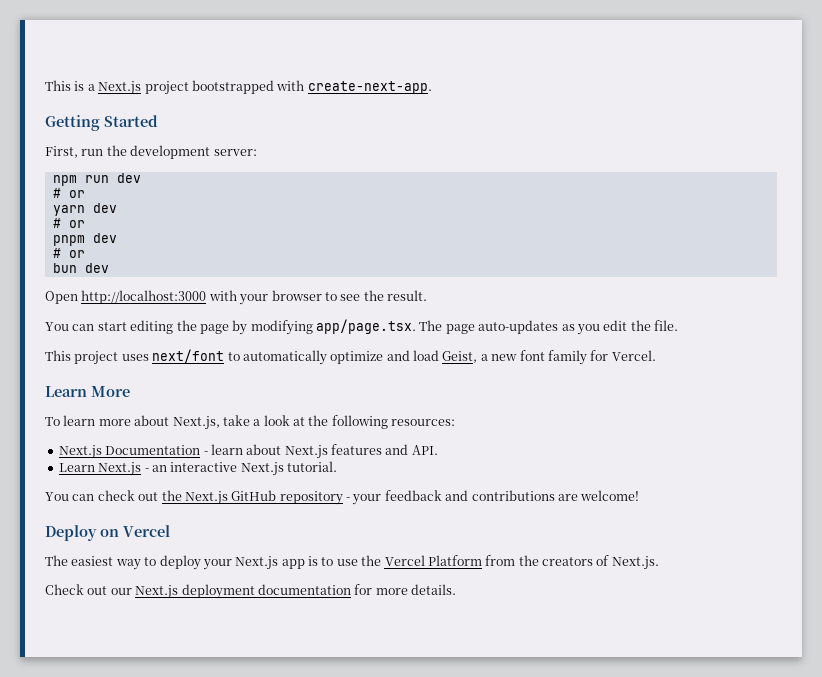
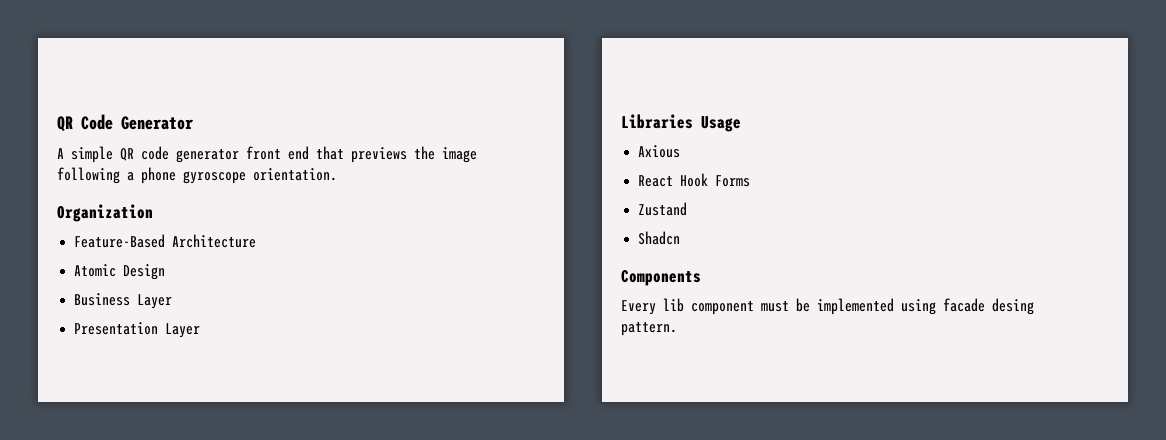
[45,80,432,95] [45,115,158,131] [45,145,257,159] [52,173,141,186] [52,188,85,198] [52,203,117,216] [52,218,85,228] [52,233,117,246] [52,248,85,258] [52,263,109,273] [45,290,427,305] [45,319,678,335] [45,349,656,365] [45,386,130,397] [45,415,456,430] [58,444,438,459] [58,461,337,476] [45,490,640,505] [45,525,170,541] [45,555,659,570] [45,584,456,599] This is a Next.js project bootstrapped with create-next-app. // Getting Started // First, run the development server: // npm run dev // # or // yarn dev // # or // pnpm dev // # or // bun dev // Open http://localhost:3000 with your browser to see the result. // You can start editing the page by modifying app/page.tsx. The page auto-updates as you edit the file. // This project uses next/font to automatically optimize and load Geist, a new font family for Vercel. // Learn More // To learn more about Next.js, take a look at the following resources: // Next.js Documentation - learn about Next.js features and API. // Learn Next.js - an interactive Next.js tutorial. // You can check out the Next.js GitHub repository - your feedback and contributions are welcome! // Deploy on Vercel // The easiest way to deploy your Next.js app is to use the Vercel Platform from the creators of Next.js. // Check out our Next.js deployment documentation for more details. -> [57,114,193,132] [57,146,477,163] [57,167,337,184] [57,204,153,222] [74,234,257,248] [74,264,166,280] [74,293,173,309] [74,322,201,338] [621,114,741,132] [638,145,681,158] [638,173,751,187] [638,202,688,216] [638,231,681,245] [621,270,701,286] [621,298,1034,315] [621,322,677,336] QR Code Generator // A simple QR code generator front end that previews the image following a phone gyroscope orientation. // Organization // Feature-Based Architecture // Atomic Design // Business Layer // Presentation Layer // Libraries Usage // Axious // React Hook Forms // Zustand // Shadcn // Components // Every lib component must be implemented using facade desing pattern.

